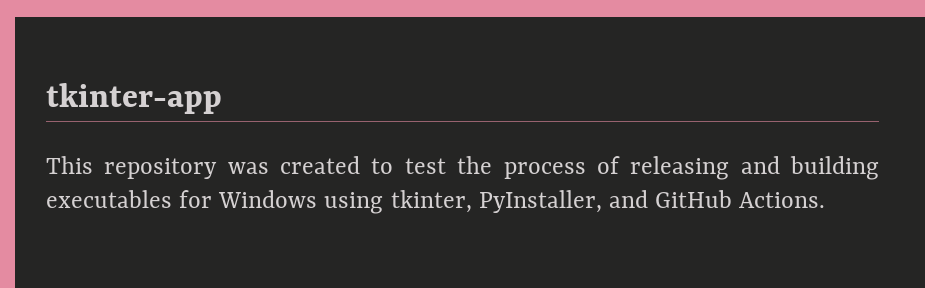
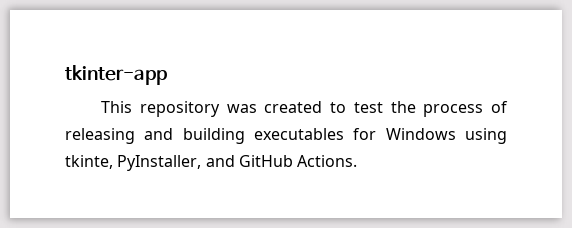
[390,190,472,213] tkinter, -> [65,155,113,169] tkinte,

